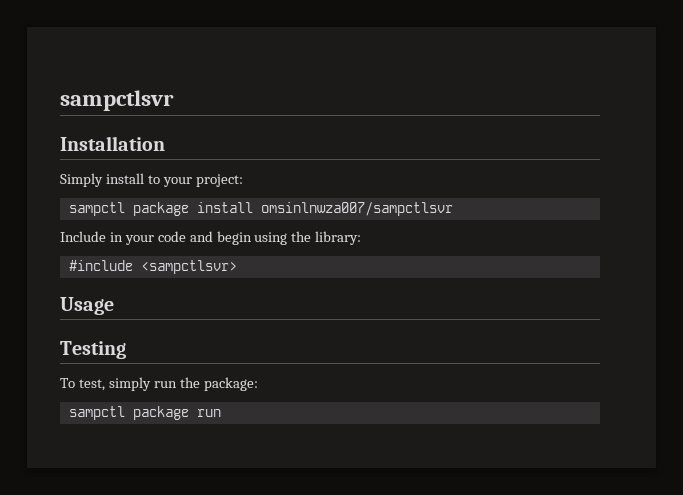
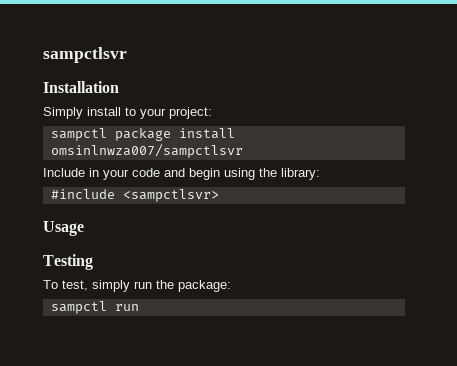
[132,406,189,420] package -> (107, 307) none

